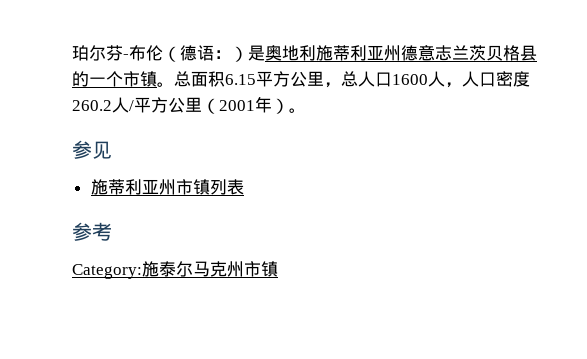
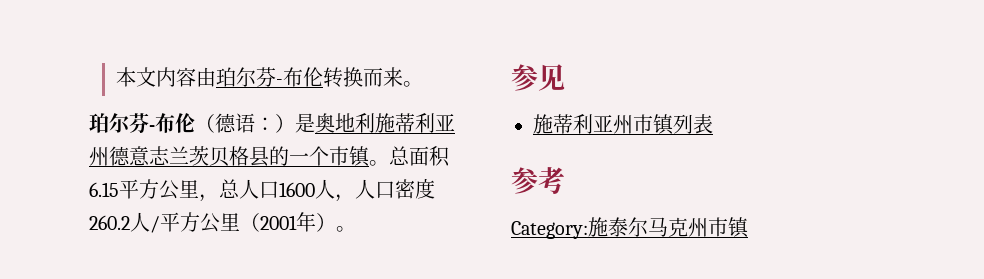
(72, 53) none -> [116,67,424,88] 本文内容由珀尔芬-布伦转换而来。 //

